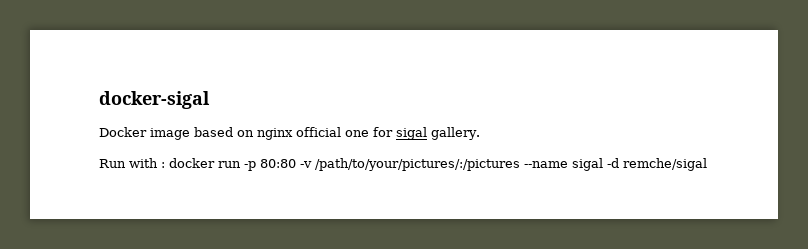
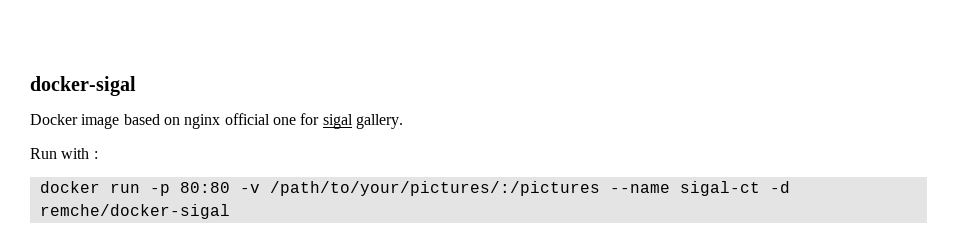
(165, 165) none -> (98, 155) //
[572,158,707,171] sigal -d remche/sigal -> [679,181,790,196] [39,204,230,219] sigal-ct -d remche/docker-sigal

